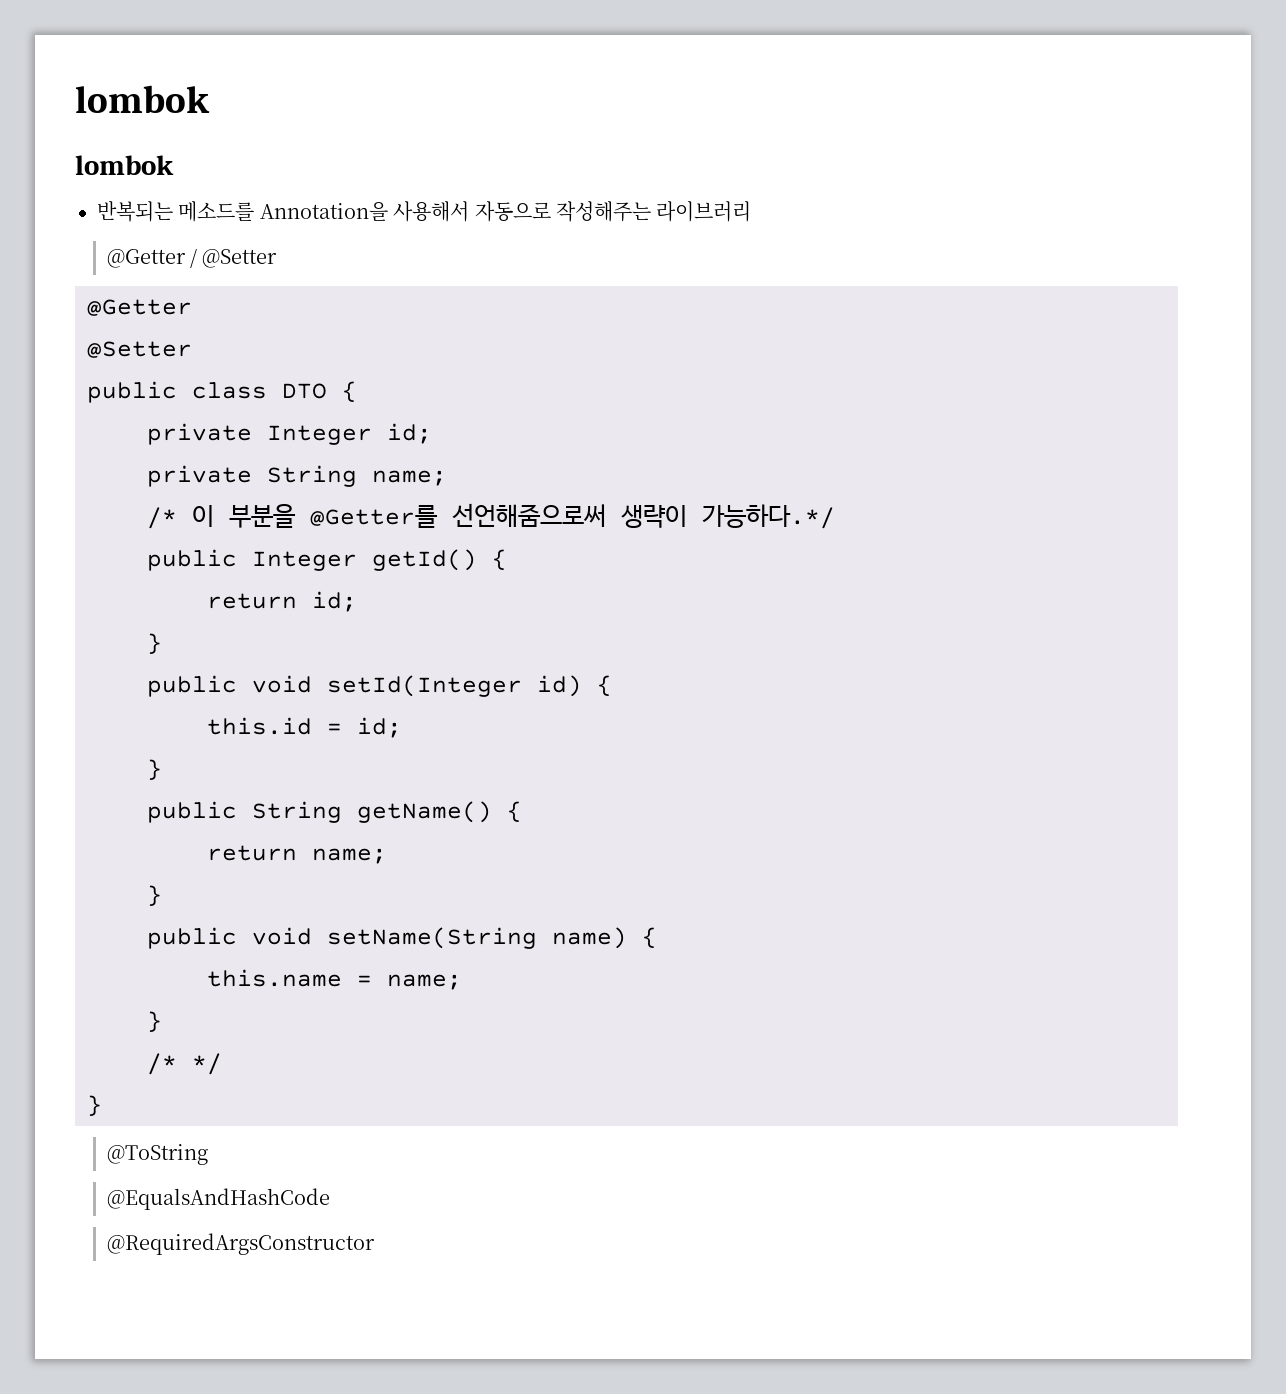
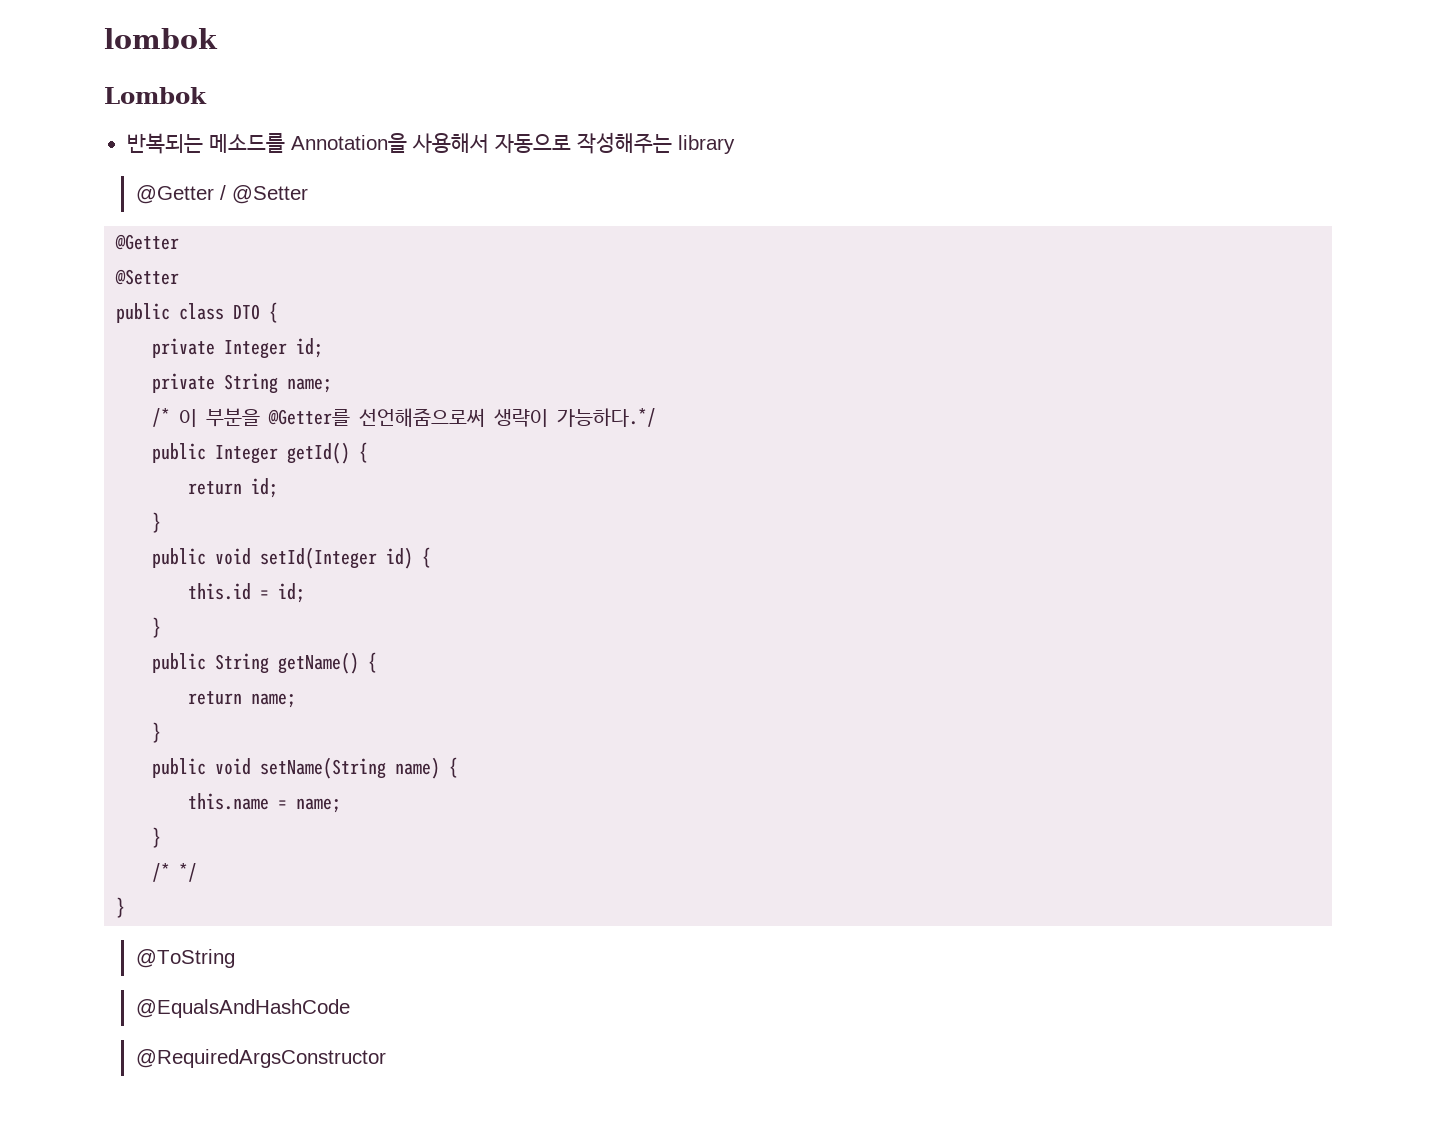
[75,85,210,113] [75,155,174,175] lombok // lombok -> [104,28,218,49] [104,87,207,104] lombok // Lombok
[656,201,752,222] 라이브러리 -> [677,135,735,154] library

